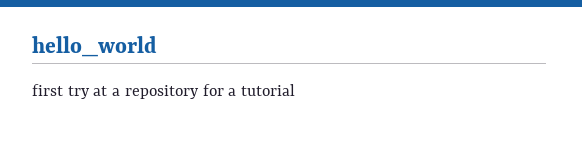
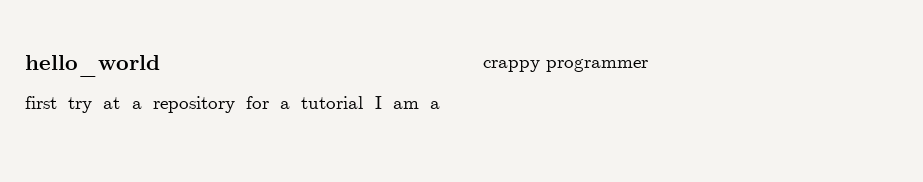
(296, 90) none -> [374,96,440,109] [483,59,648,72] I am a crappy programmer

